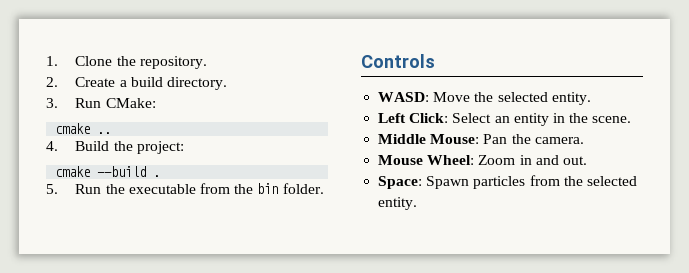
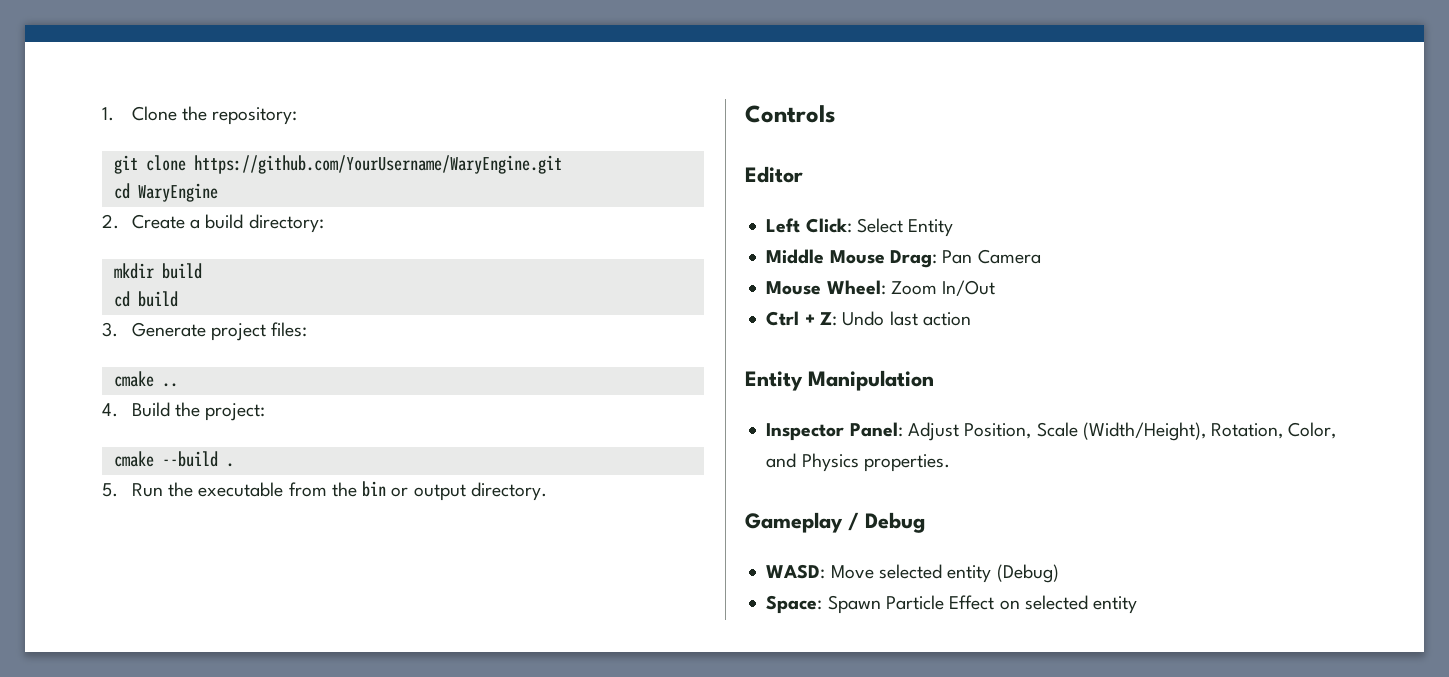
[139,56,207,69] [46,77,227,90] [46,98,156,108] repository. // 2. Create a build directory. // 3. Run CMake: -> [212,107,298,125] [113,155,562,174] [113,183,218,202] [102,214,324,233] [113,263,202,279] [113,291,178,307] [102,322,308,341] repository: // git clone https://github.com/YourUsername/WaryEngine.git // cd WaryEngine // 2. Create a build directory: // mkdir build // cd build // 3. Generate project files:
[282,183,324,194] [361,54,435,68] [378,92,591,105] [378,113,632,126] [378,134,584,144] [378,155,587,165] [378,175,637,189] [378,197,418,210] folder. // Controls // WASD: Move the selected entity. // Left Click: Select an entity in the scene. // Middle Mouse: Pan the camera. // Mouse Wheel: Zoom in and out. // Space: Spawn particles from the selected entity. -> [391,482,547,501] [745,105,836,123] [745,166,803,183] [766,218,954,237] [766,249,1041,268] [766,280,996,296] [766,311,971,326] [745,370,934,391] [766,422,1337,441] [766,453,950,472] [745,512,925,533] [766,564,1059,583] [766,595,1138,614] or output directory. // Controls // Editor // Left Click: Select Entity // Middle Mouse Drag: Pan Camera // Mouse Wheel: Zoom In/Out // Ctrl + Z: Undo last action // Entity Manipulation // Inspector Panel: Adjust Position, Scale (Width/Height), Rotation, Color, and Physics properties. // Gameplay / Debug // WASD: Move selected entity (Debug) // Space: Spawn Particle Effect on selected entity

